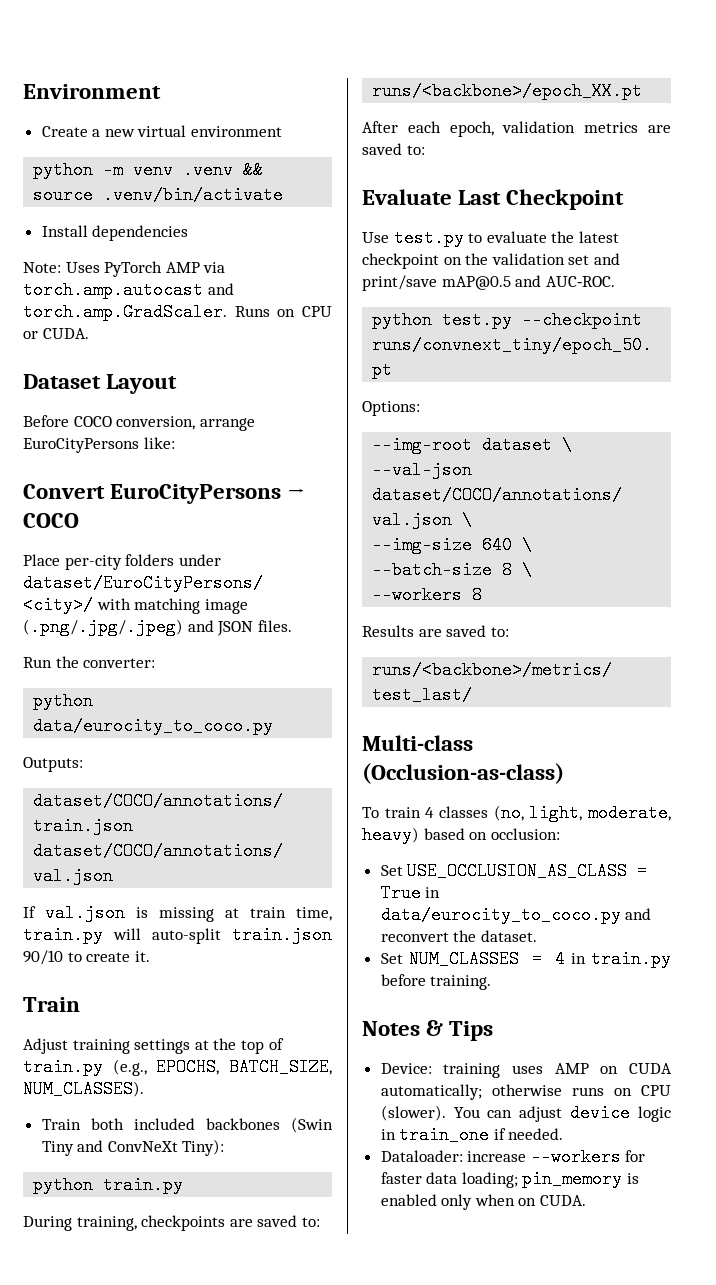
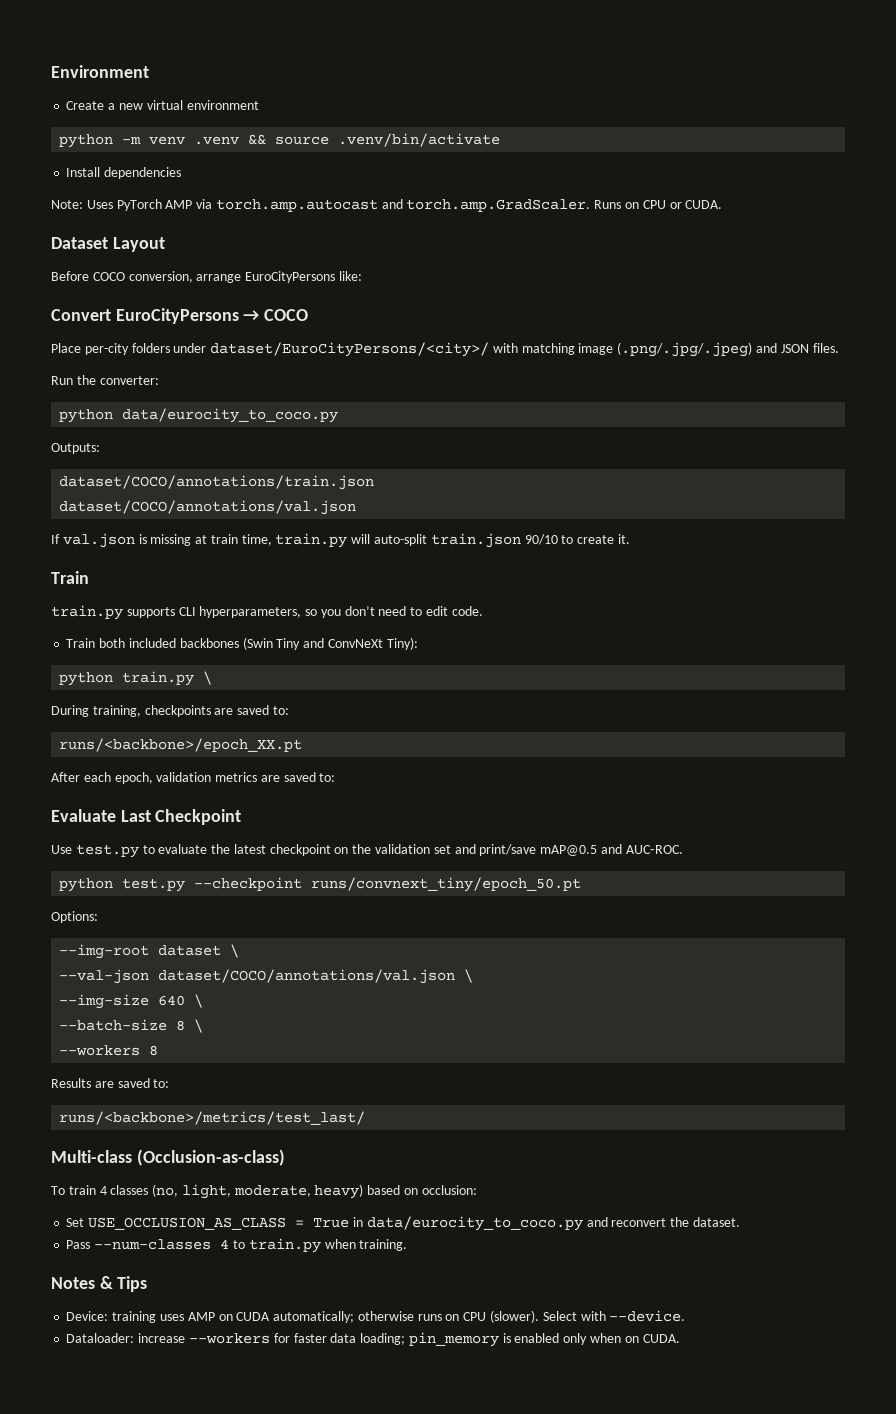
[23,1038,284,1054] [23,1058,332,1076] [23,1080,144,1098] Adjust training settings at the top of train.py (e.g., EPOCHS, BATCH_SIZE, NUM_CLASSES). -> [51,605,483,620] train.py supports CLI hyperparameters, so you don’t need to edit code.
(184, 1185) none -> [203,671,213,685] \
[380,950,671,968] [380,974,426,986] Set NUM_CLASSES = 4 in train.py before -> [66,1238,356,1253] Pass --num-classes 4 to train.py when
[453,1104,671,1122] [380,1126,564,1144] You can adjust device logic in train_one if needed. -> [542,1310,686,1322] Select with --device.

